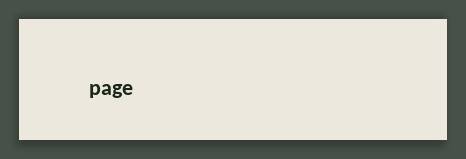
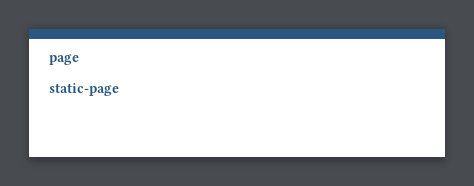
(133, 91) none -> [49,83,119,96] // static-page

